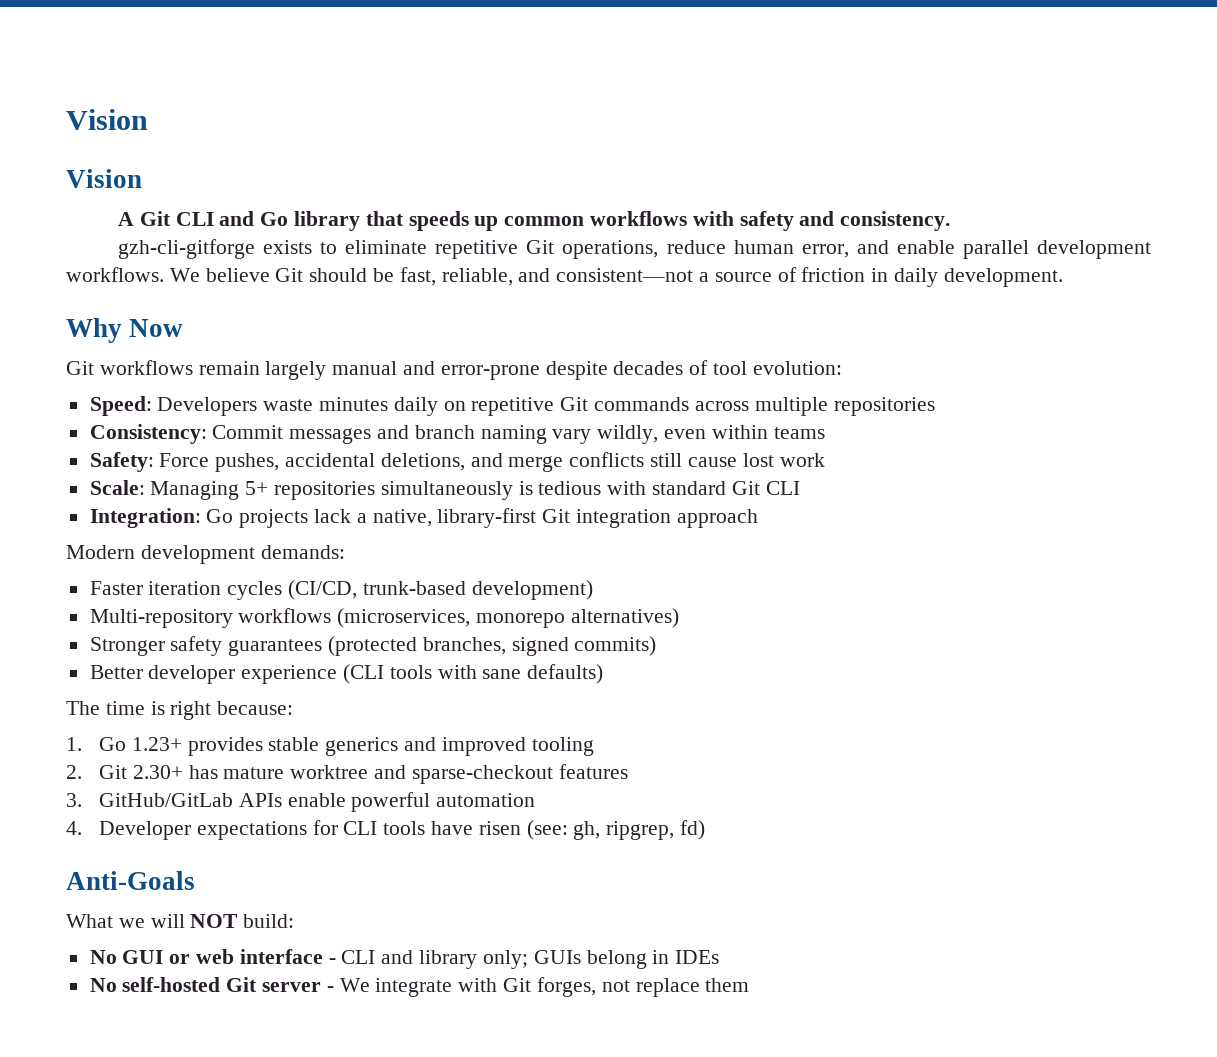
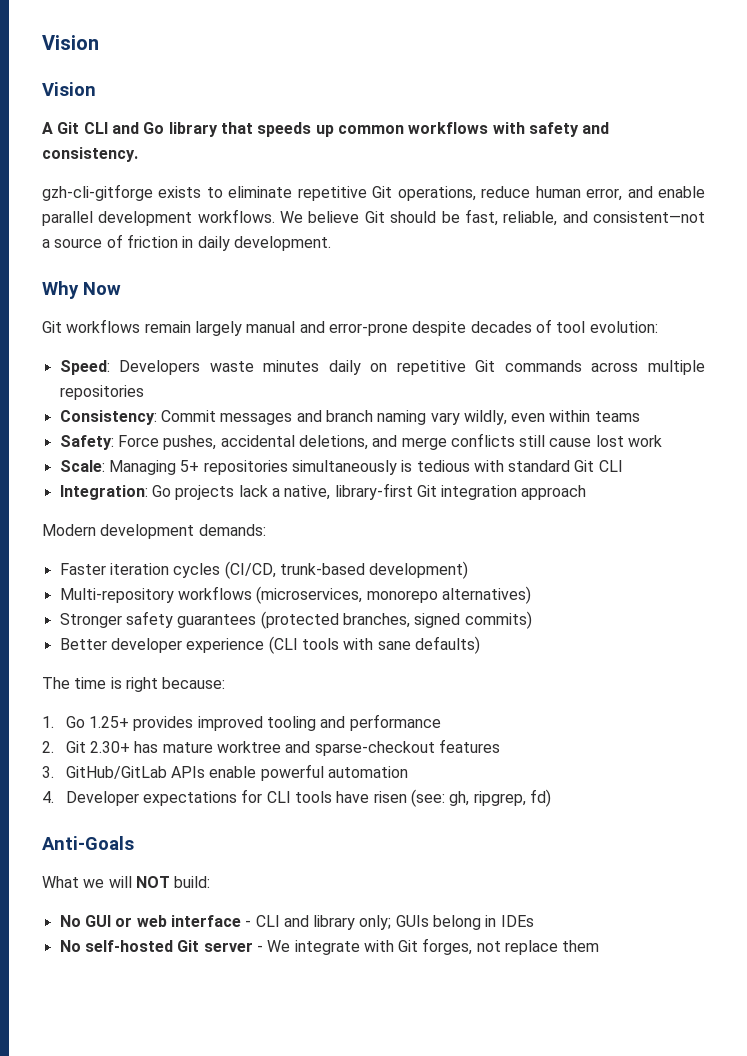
[131,737,436,756] 1.23+ provides stable generics and -> [89,716,194,731] 1.25+ provides
(594, 746) none -> [320,714,441,731] and performance

